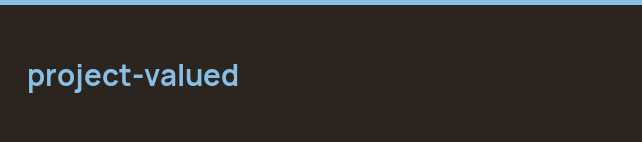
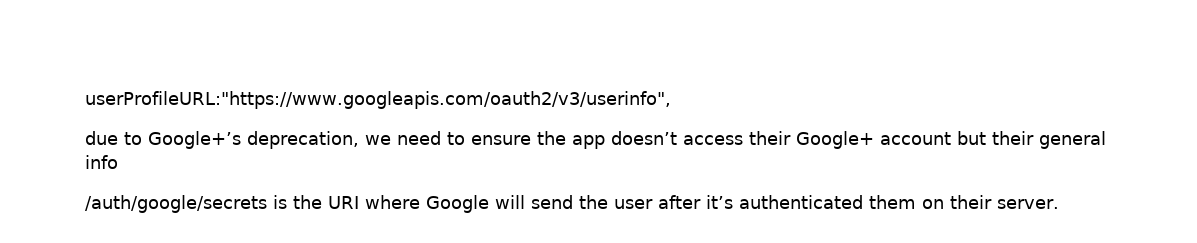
[27,64,239,93] project-valued -> [85,91,671,109] [85,131,1106,149] [85,155,118,169] [85,195,1059,213] userProfileURL:"https://www.googleapis.com/oauth2/v3/userinfo", // due to Google+’s deprecation, we need to ensure the app doesn’t access their Google+ account but their general info // /auth/google/secrets is the URI where Google will send the user after it’s authenticated them on their server.

